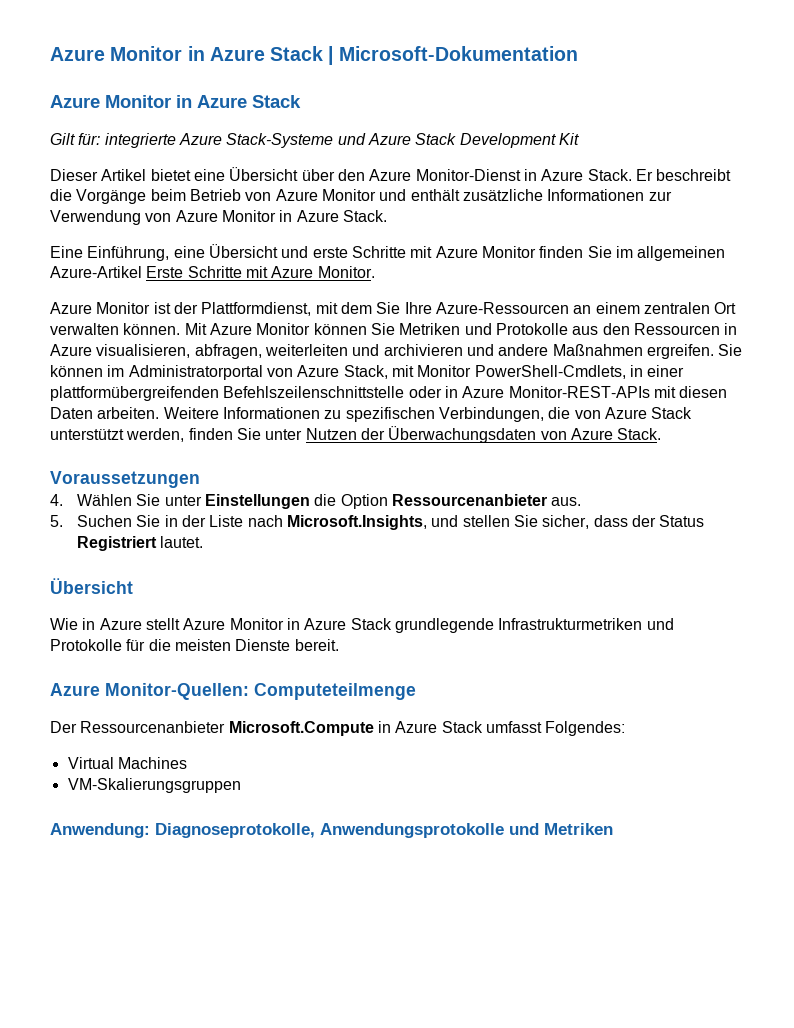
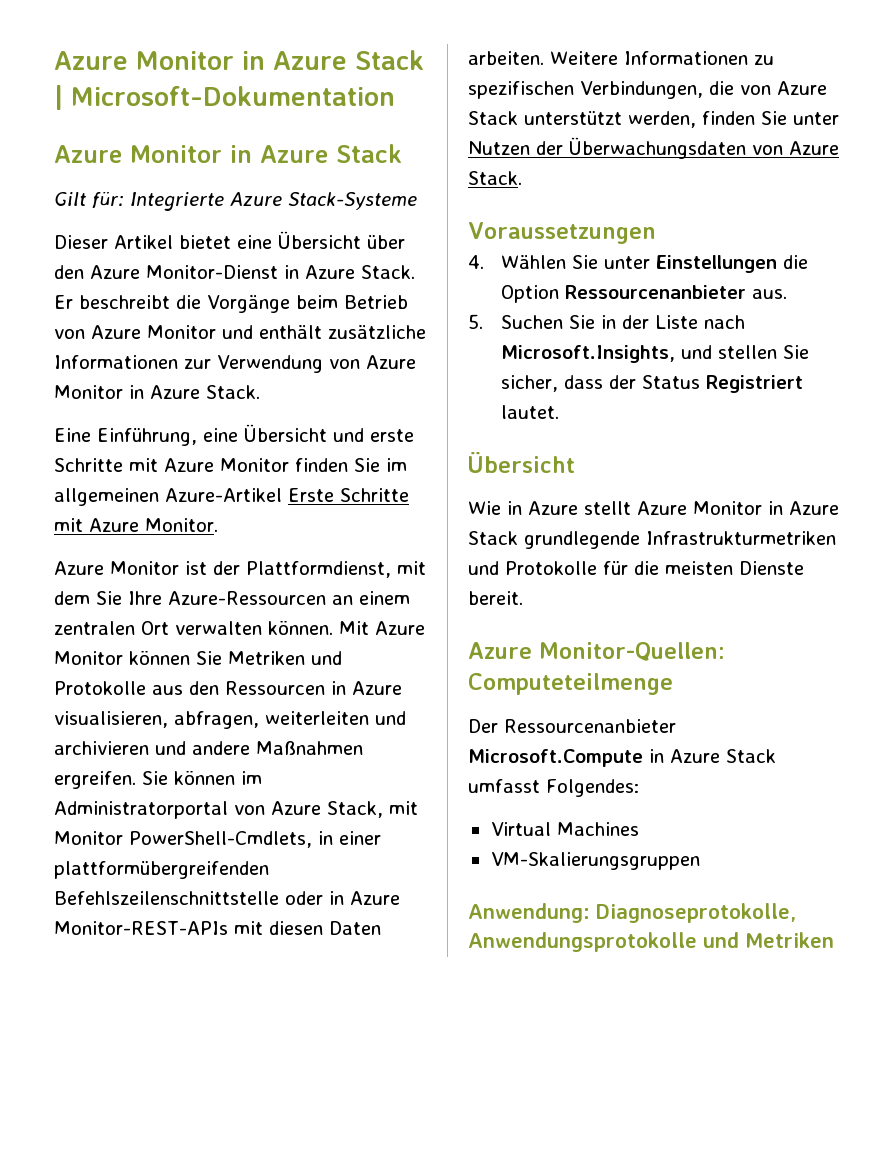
[104,133,176,148] integrierte -> [130,192,224,211] Integrierte
[337,133,579,148] und Azure Stack Development Kit -> (417, 201) none

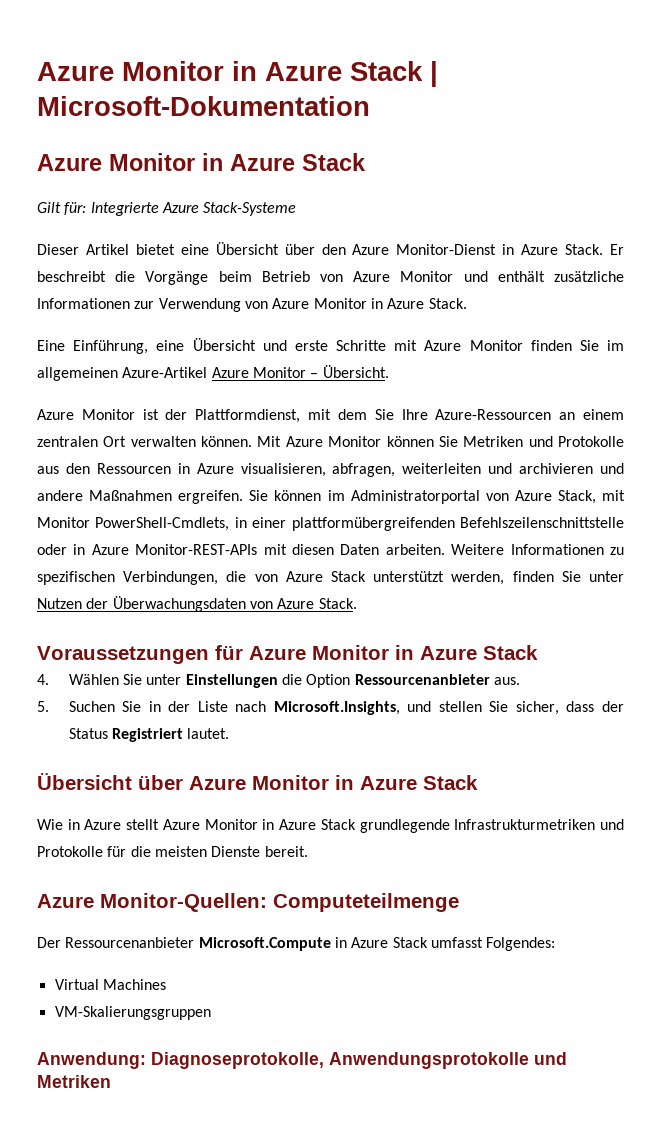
[288,488,409,502] [54,518,218,532] Erste Schritte mit Azure Monitor. -> [211,365,389,378] Azure Monitor – Übersicht.
(656, 233) none -> [215,645,538,660] für Azure Monitor in Azure Stack
(575, 462) none -> [138,775,478,790] über Azure Monitor in Azure Stack

